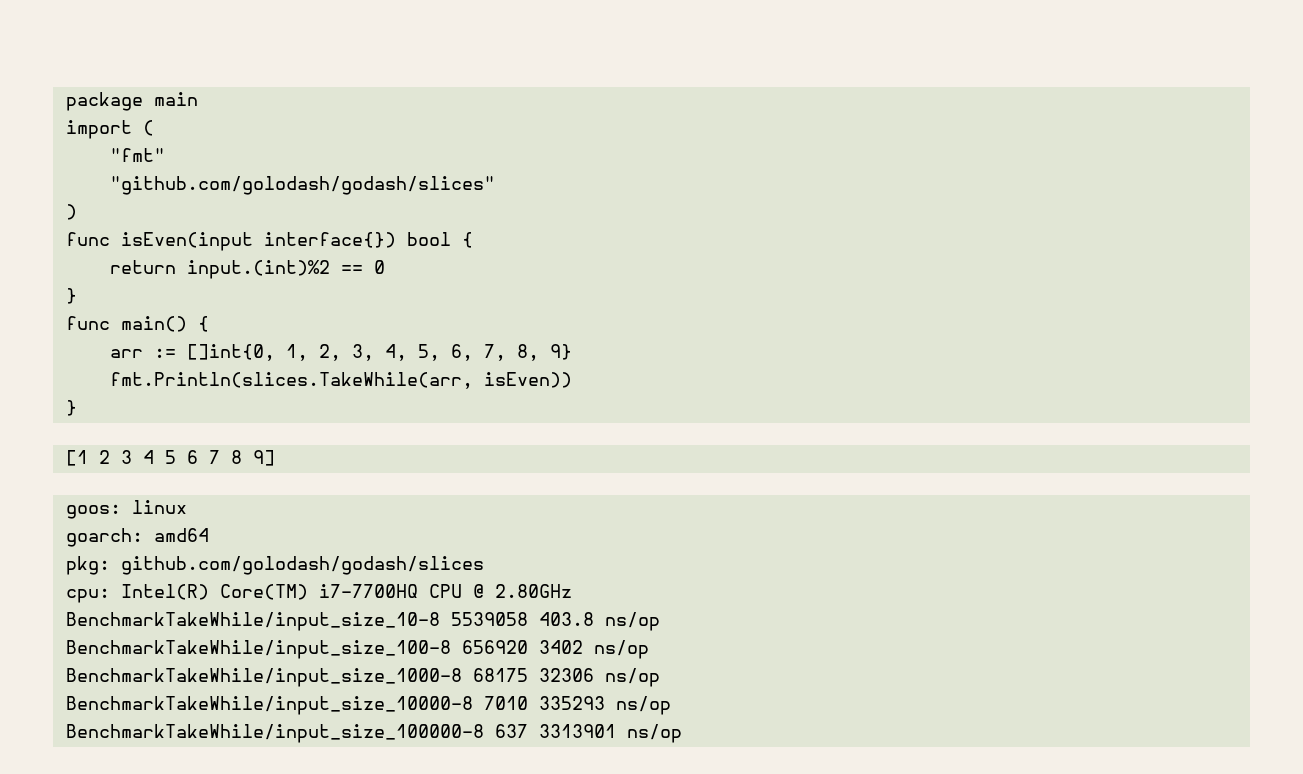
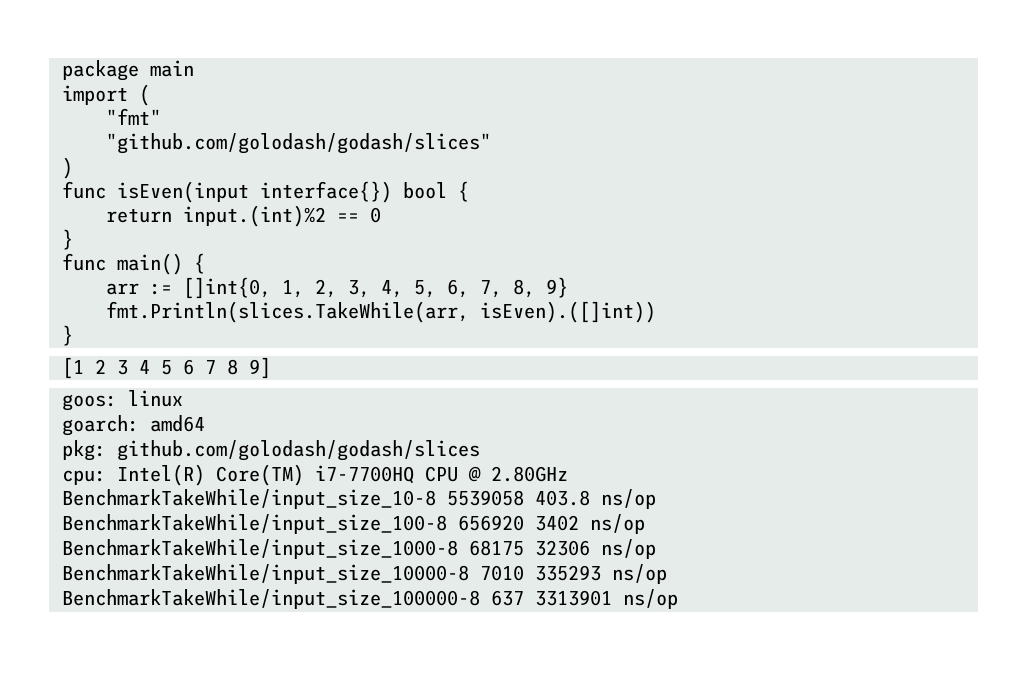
[484,372,573,388] isEven)) -> [479,301,656,323] isEven).([]int))

